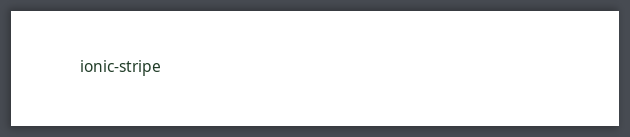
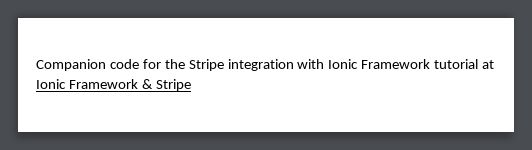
[80,60,161,76] ionic-stripe -> [36,59,495,71] [36,79,191,91] Companion code for the Stripe integration with Ionic Framework tutorial at Ionic Framework & Stripe

